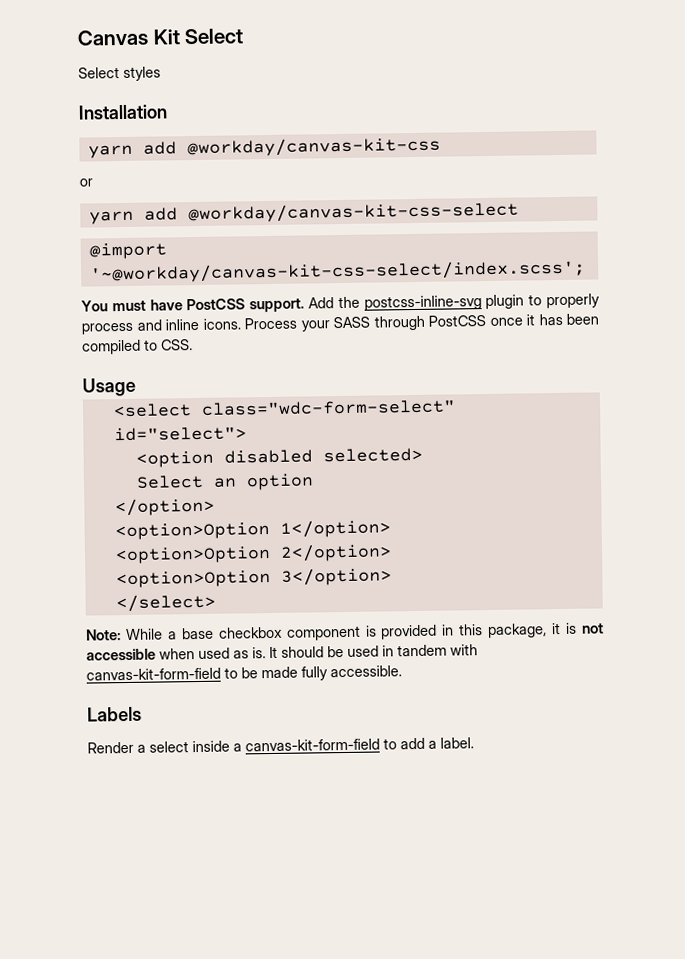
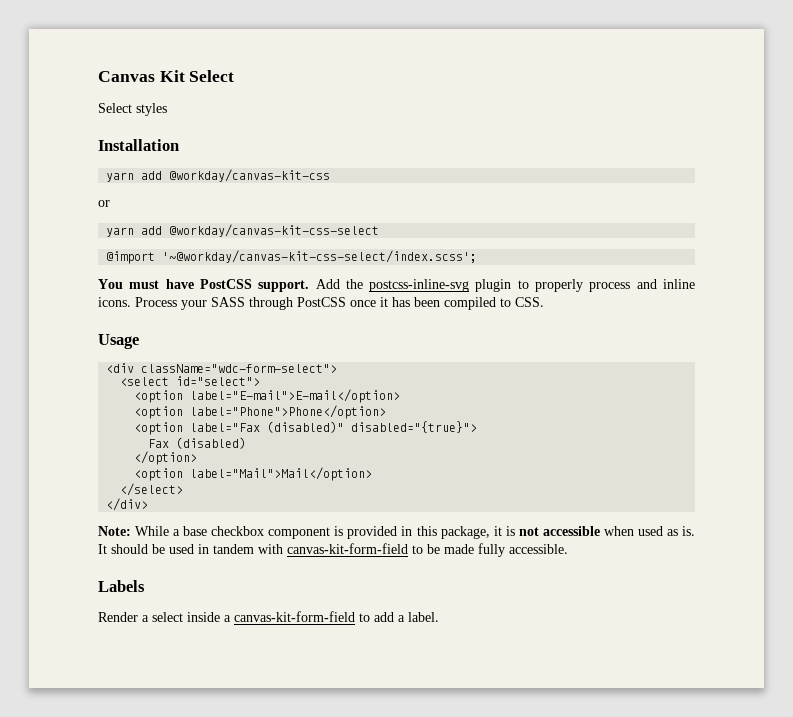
(136, 387) none -> [106,363,338,373] // <div className="wdc-form-select">
[200,399,456,416] class="wdc-form-select" -> (170, 381) none
[223,447,423,464] [135,473,314,491] [114,497,215,517] [114,519,391,541] [114,543,392,565] [115,567,392,589] disabled selected> // Select an option // </option> // <option>Option 1</option> // <option>Option 2</option> // <option>Option 3</option> -> [190,389,401,403] [134,405,387,419] [134,421,478,435] [148,437,247,449] [134,451,198,465] [134,467,373,481] label="E-mail">E-mail</option> // <option label="Phone">Phone</option> // <option label="Fax (disabled)" disabled="{true}"> // Fax (disabled) // </option> // <option label="Mail">Mail</option>
(216, 603) none -> [106,498,149,511] // </div>

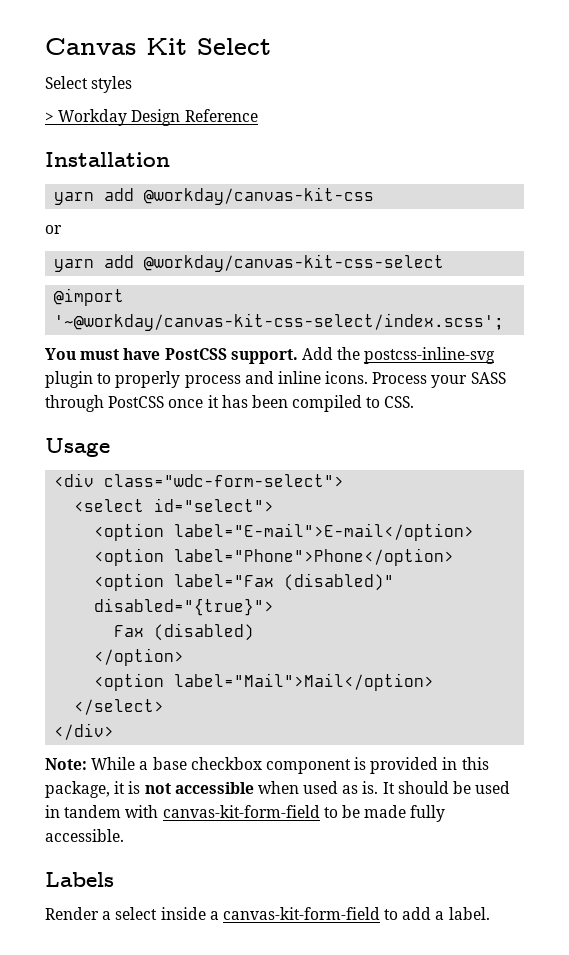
(167, 109) none -> [45,109,258,126] // > Workday Design Reference
[141,364,338,373] className="wdc-form-select"> -> [104,474,345,487] class="wdc-form-select">

